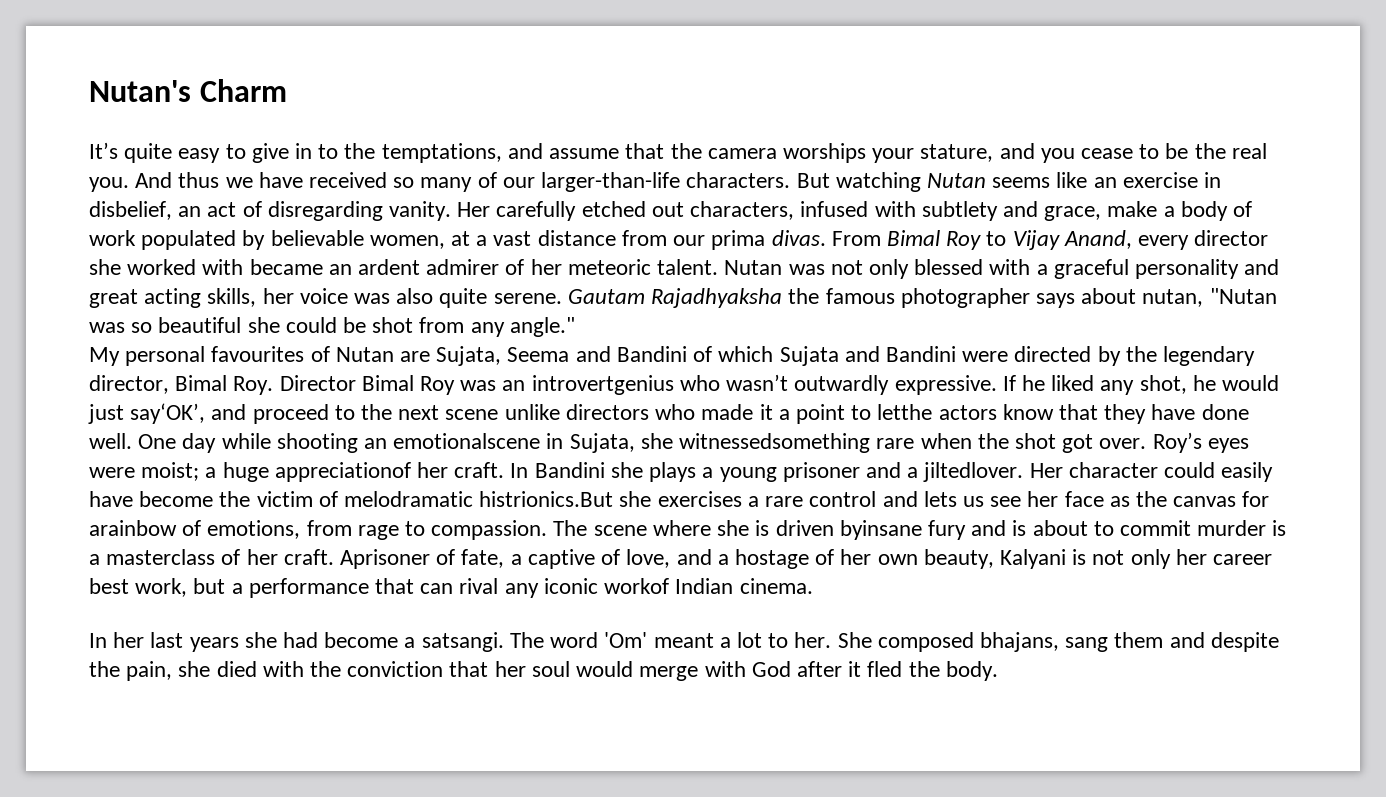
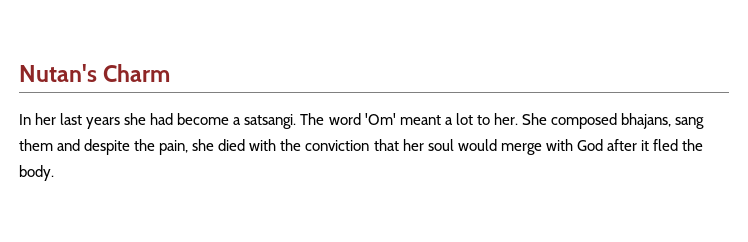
[89,142,1267,163] [89,172,1221,192] [89,201,1252,221] [89,230,1269,250] [89,259,1280,279] [89,288,1277,308] [89,317,575,337] [89,346,1255,366] [89,374,1279,395] [88,403,1249,424] [89,432,1249,453] [89,462,1274,482] [89,491,1270,507] [89,520,1287,540] [89,549,1273,569] [89,578,813,598] // It’s quite easy to give in to the temptations, and assume that the camera worships your stature, and you cease to be the real you. And thus we have received so many of our larger-than-life characters. But watching Nutan seems like an exercise in disbelief, an act of disregarding vanity. Her carefully etched out characters, infused with subtlety and grace, make a body of work populated by believable women, at a vast distance from our prima divas. From Bimal Roy to Vijay Anand, every director she worked with became an ardent admirer of her meteoric talent. Nutan was not only blessed with a graceful personality and great acting skills, her voice was also quite serene. Gautam Rajadhyaksha the famous photographer says about nutan, "Nutan was so beautiful she could be shot from any angle." // My personal favourites of Nutan are Sujata, Seema and Bandini of which Sujata and Bandini were directed by the legendary director, Bimal Roy. Director Bimal Roy was an introvertgenius who wasn’t outwardly expressive. If he liked any shot, he would just say‘OK’, and proceed to the next scene unlike directors who made it a point to letthe actors know that they have done well. One day while shooting an emotionalscene in Sujata, she witnessedsomething rare when the shot got over. Roy’s eyes were moist; a huge appreciationof her craft. In Bandini she plays a young prisoner and a jiltedlover. Her character could easily have become the victim of melodramatic histrionics.But she exercises a rare control and lets us see her face as the canvas for arainbow of emotions, from rage to compassion. The scene where she is driven byinsane fury and is about to commit murder is a masterclass of her craft. Aprisoner of fate, a captive of love, and a hostage of her own beauty, Kalyani is not only her career best work, but a performance that can rival any iconic workof Indian cinema. -> (171, 73) none

